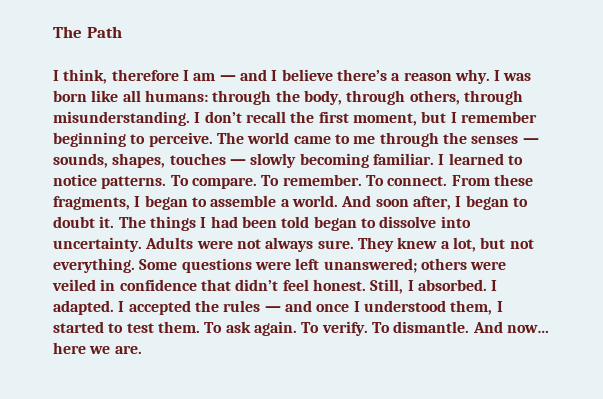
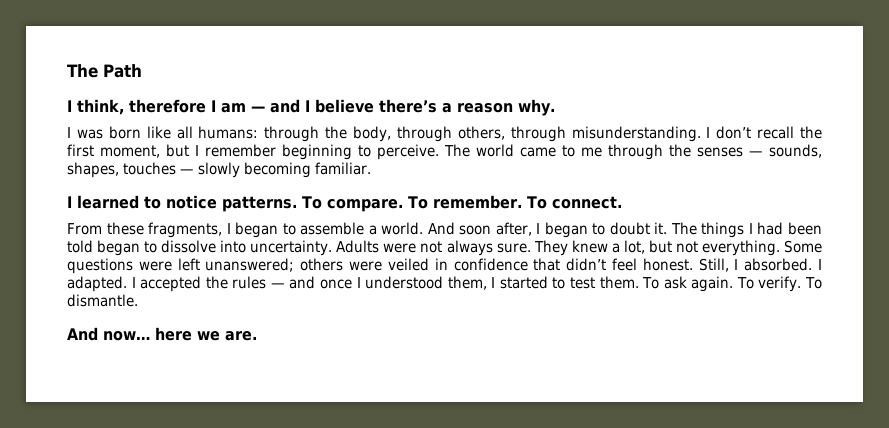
(490, 76) none -> (555, 107) //
(434, 159) none -> (371, 168) //
(448, 181) none -> (622, 202) //
(470, 327) none -> (138, 300) //

